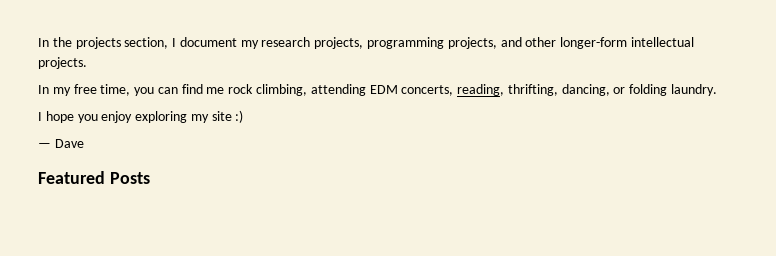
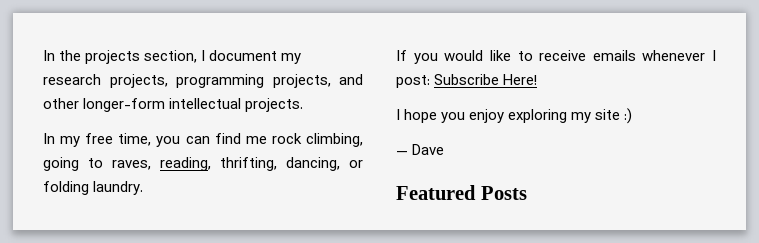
[310,84,454,96] attending EDM concerts, -> [43,157,151,171] going to raves,
(718, 90) none -> [396,50,716,64] [396,74,538,88] // If you would like to receive emails whenever I post: Subscribe Here!

